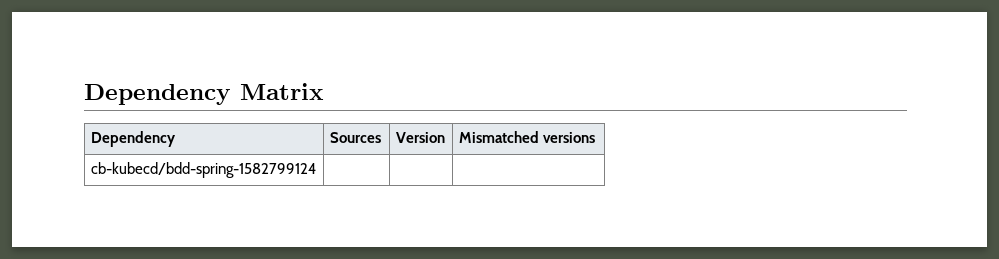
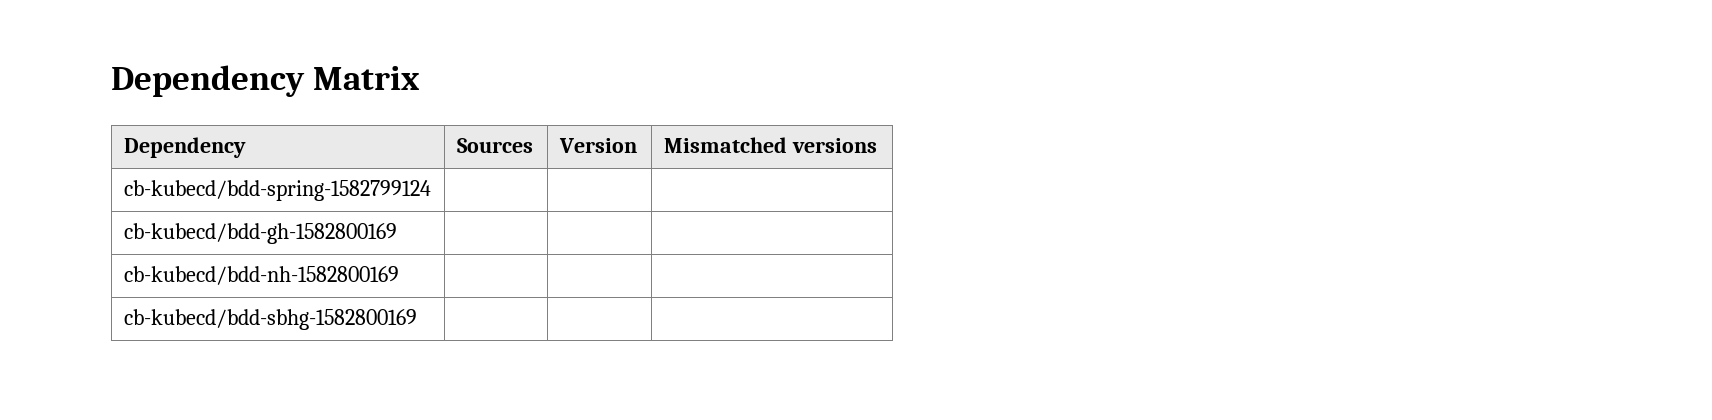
(316, 170) none -> [123,223,397,244] [123,266,399,285] [123,309,417,330] // cb-kubecd/bdd-gh-1582800169 | | | // cb-kubecd/bdd-nh-1582800169 | | | // cb-kubecd/bdd-sbhg-1582800169 | | |

